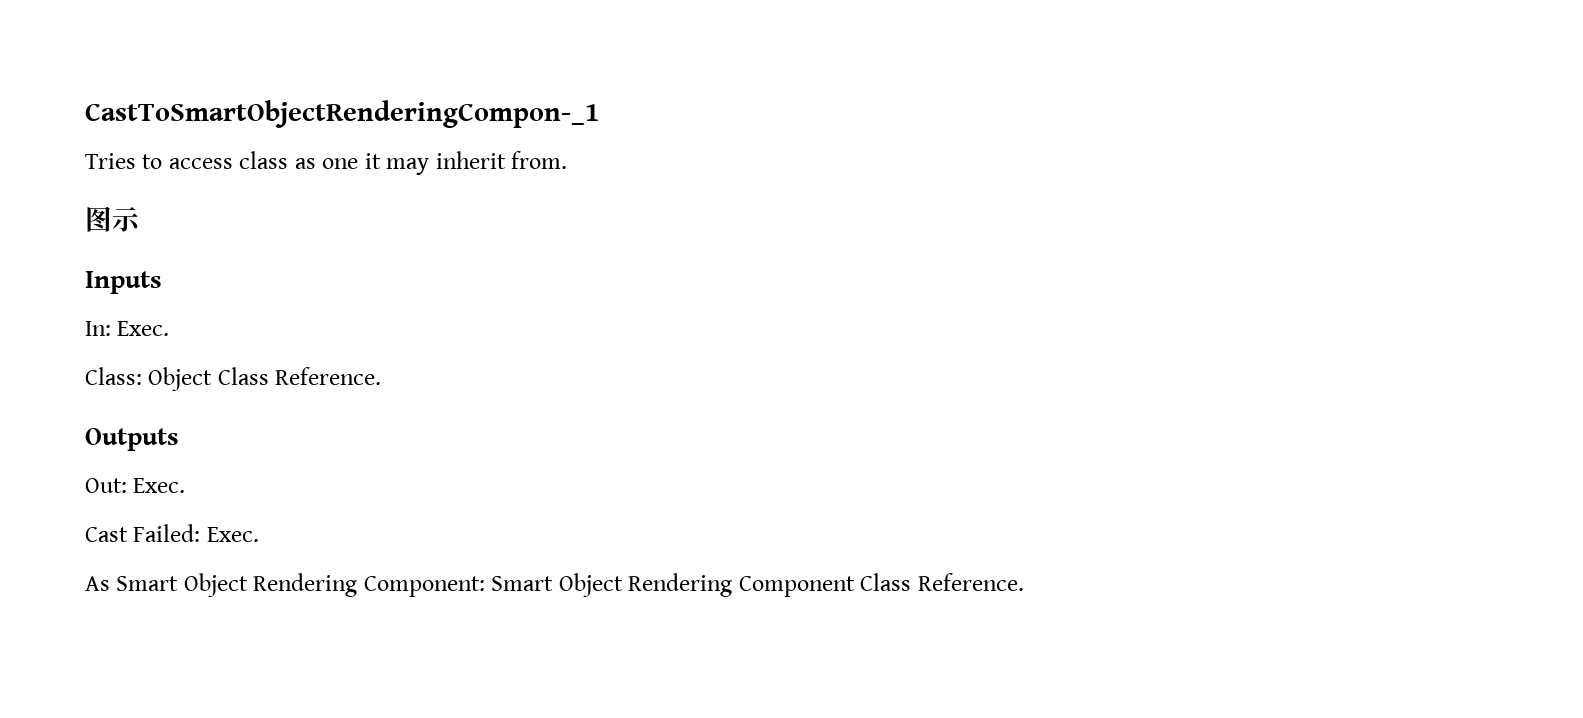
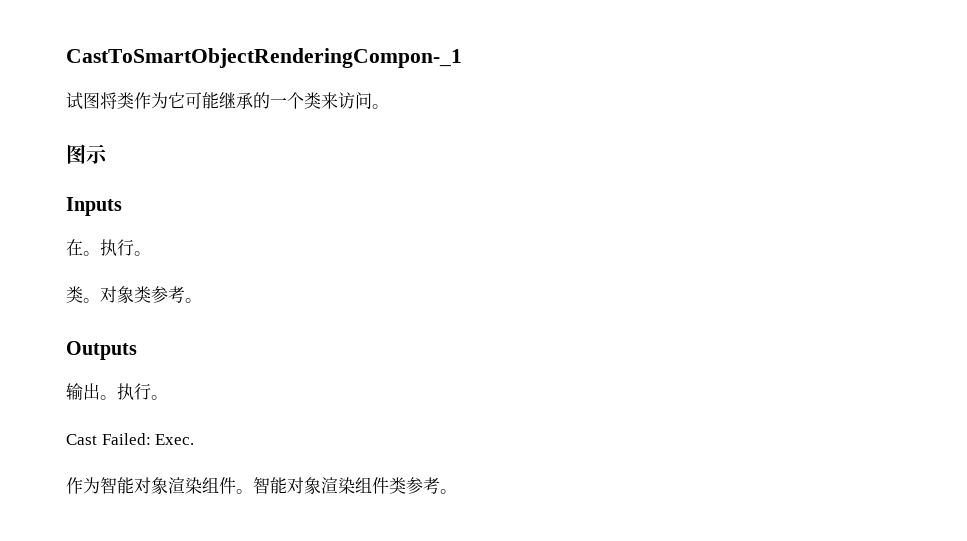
[85,151,568,175] [85,206,141,232] [85,271,162,294] [85,321,170,336] [85,367,382,391] [85,428,179,451] [85,478,186,493] [85,524,259,542] [85,573,1024,597] Tries to access class as one it may inherit from. // 图示 // Inputs // In: Exec. // Class: Object Class Reference. // Outputs // Out: Exec. // Cast Failed: Exec. // As Smart Object Rendering Component: Smart Object Rendering Component Class Reference. -> [66,92,389,110] [66,144,108,164] [66,197,122,216] [66,239,151,256] [66,286,202,303] [66,341,137,360] [66,383,168,400] [66,433,195,445] [66,477,457,494] 试图将类作为它可能继承的一个类来访问。 // 图示 // Inputs // 在。执行。 // 类。对象类参考。 // Outputs // 输出。执行。 // Cast Failed: Exec. // 作为智能对象渲染组件。智能对象渲染组件类参考。

